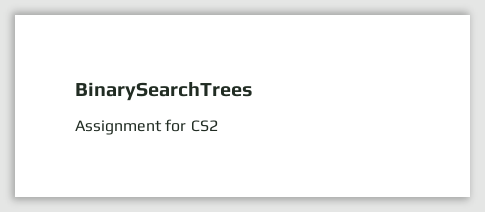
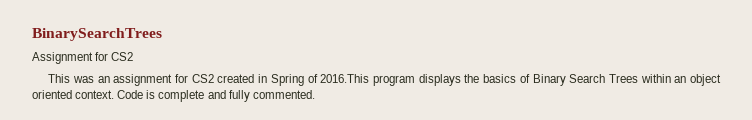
(218, 126) none -> [48,74,721,86] [32,90,315,102] // This was an assignment for CS2 created in Spring of 2016.This program displays the basics of Binary Search Trees within an object oriented context. Code is complete and fully commented.

